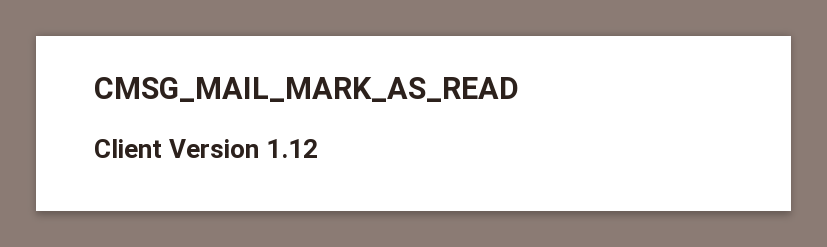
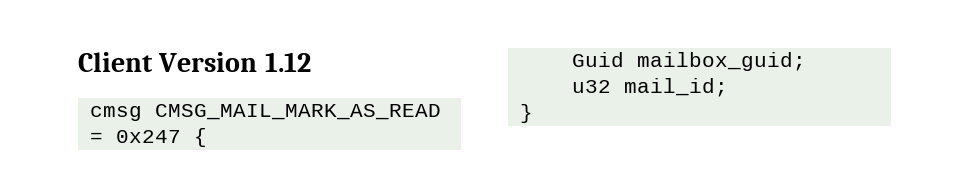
[94,77,519,102] CMSG_MAIL_MARK_AS_READ // -> (78, 62) none
(319, 148) none -> [90,104,442,121] [90,128,208,147] [572,52,807,71] [572,78,729,97] [520,104,534,123] // cmsg CMSG_MAIL_MARK_AS_READ = 0x247 { // Guid mailbox_guid; // u32 mail_id; // }

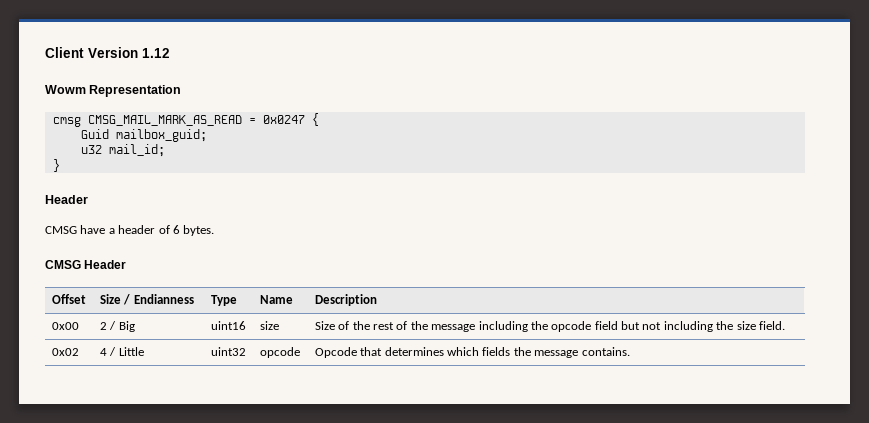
(311, 62) none -> [45,85,182,97] // Wowm Representation
[116,130,182,143] 0x247 -> [262,115,305,124] 0x0247
(534, 113) none -> [45,195,88,204] [45,225,215,236] [45,260,127,269] [51,294,86,304] [99,294,194,305] [210,295,237,306] [259,295,293,304] [314,294,377,306] [51,322,79,330] [99,321,135,332] [210,321,246,330] [259,321,279,330] [314,321,785,332] [51,348,79,356] [99,347,144,356] [210,347,246,356] [259,347,300,358] [314,347,630,358] // Header // CMSG have a header of 6 bytes. // CMSG Header // Offset | Size / Endianness | Type | Name | Description // 0x00 | 2 / Big | uint16 | size | Size of the rest of the message including the opcode field but not including the size field. // 0x02 | 4 / Little | uint32 | opcode | Opcode that determines which fields the message contains.

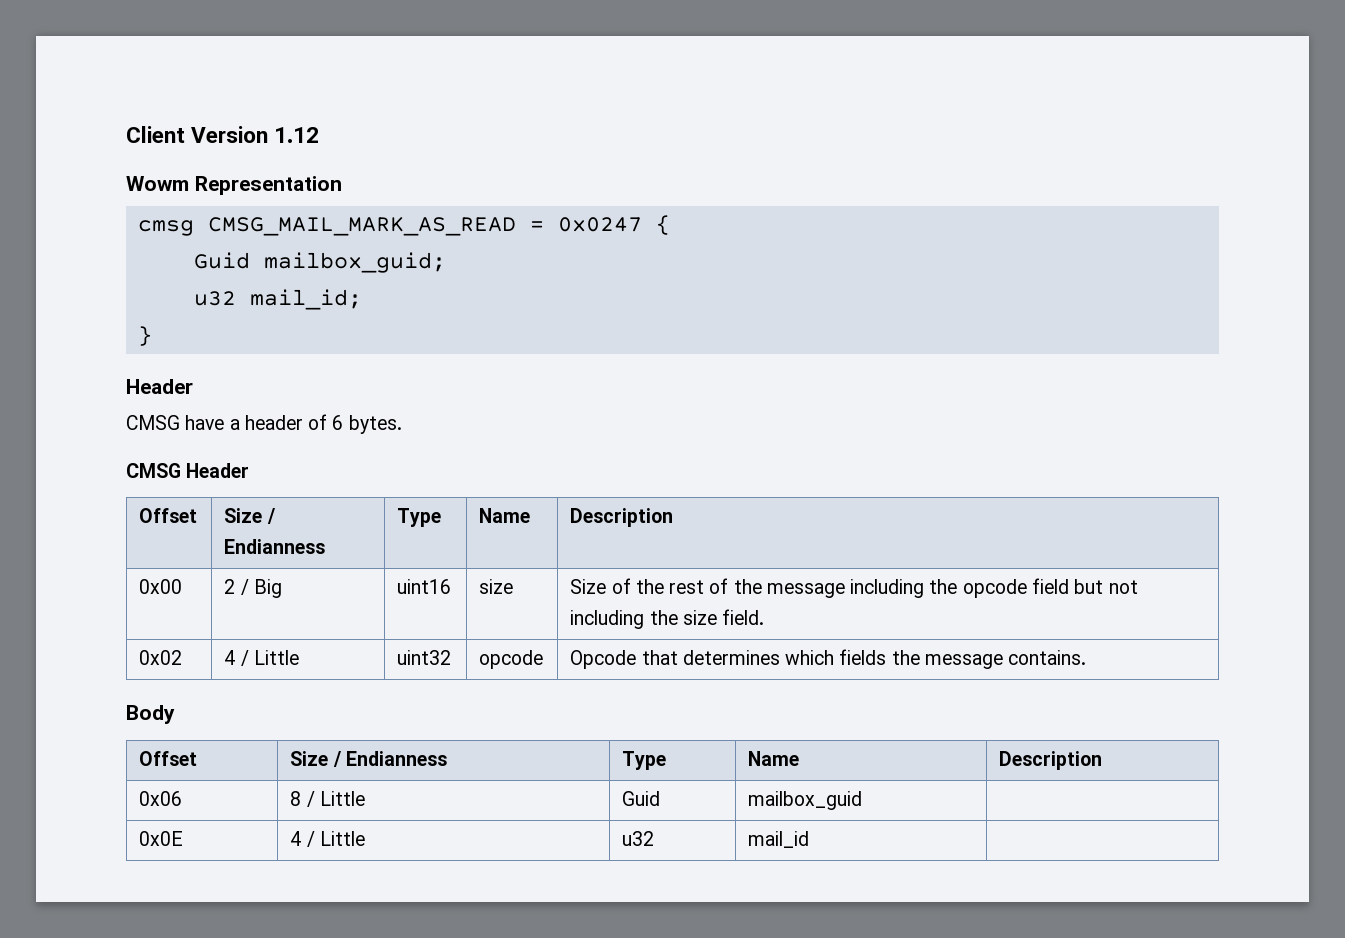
(630, 351) none -> [126,705,175,724] [139,751,198,766] [290,751,447,767] [622,751,667,770] [748,751,800,766] [999,751,1103,770] [139,791,183,806] [290,791,365,807] [622,791,661,806] [748,791,863,810] [139,831,184,846] [290,831,365,847] [622,831,655,846] [748,831,810,848] // Body // Offset | Size / Endianness | Type | Name | Description // 0x06 | 8 / Little | Guid | mailbox_guid | // 0x0E | 4 / Little | u32 | mail_id |

